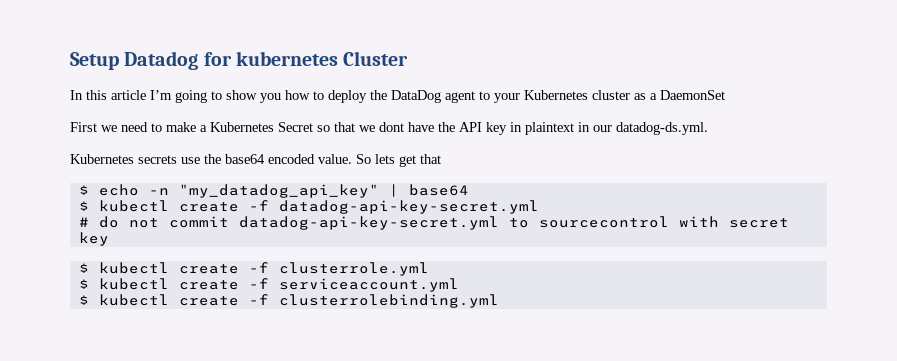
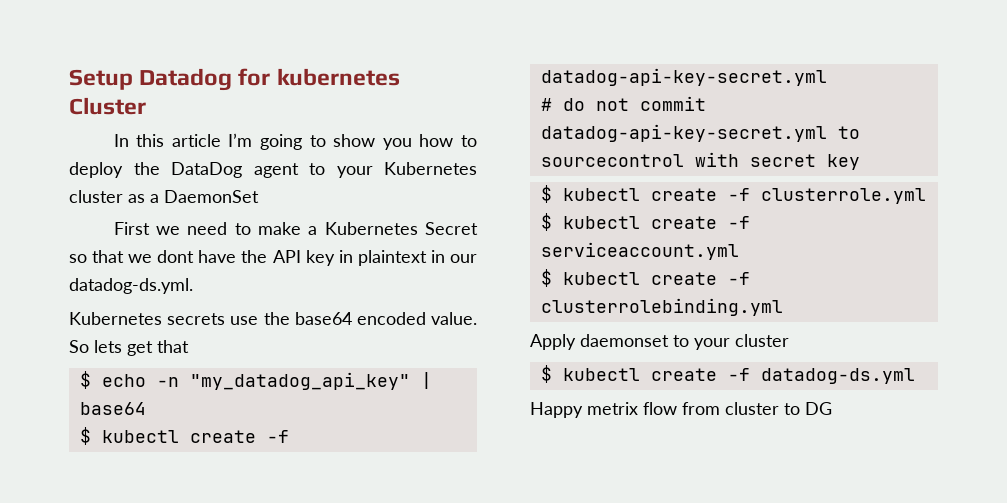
(499, 301) none -> [530,334,789,350] [540,365,915,384] [530,402,832,418] // Apply daemonset to your cluster // $ kubectl create -f datadog-ds.yml // Happy metrix flow from cluster to DG

